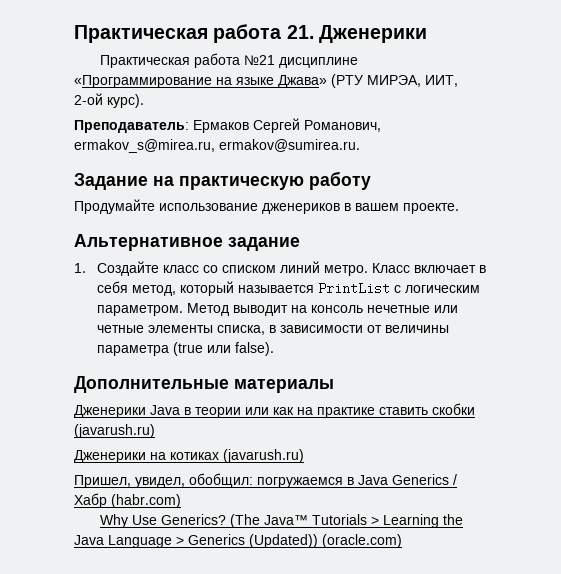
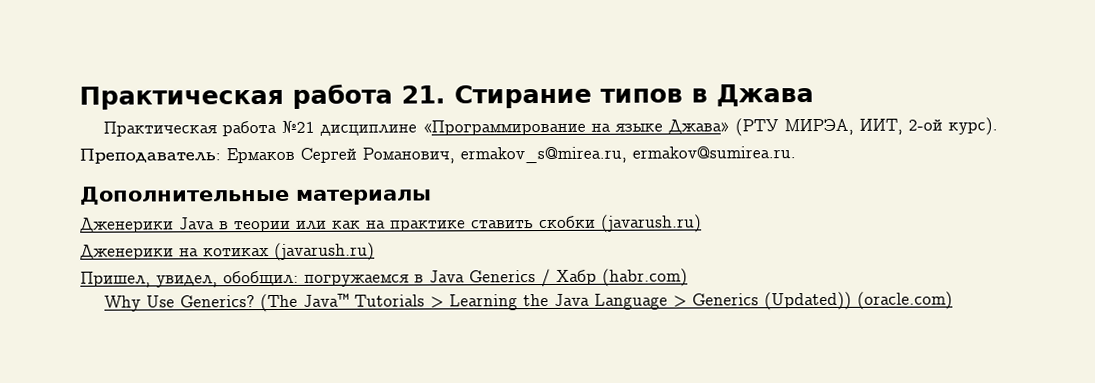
[318,25,427,43] Дженерики -> [454,84,814,109] Стирание типов в Джава
[74,171,371,190] [74,199,459,214] [74,234,300,251] [74,261,486,276] [96,281,480,296] [96,303,458,316] [96,325,449,335] [96,342,274,356] // Задание на практическую работу // Продумайте использование дженериков в вашем проекте. // Альтернативное задание // 1. Создайте класс со списком линий метро. Класс включает в себя метод, который называется PrintList с логическим параметром. Метод выводит на консоль нечетные или четные элементы списка, в зависимости от величины параметра (true или false). -> (796, 152) none

